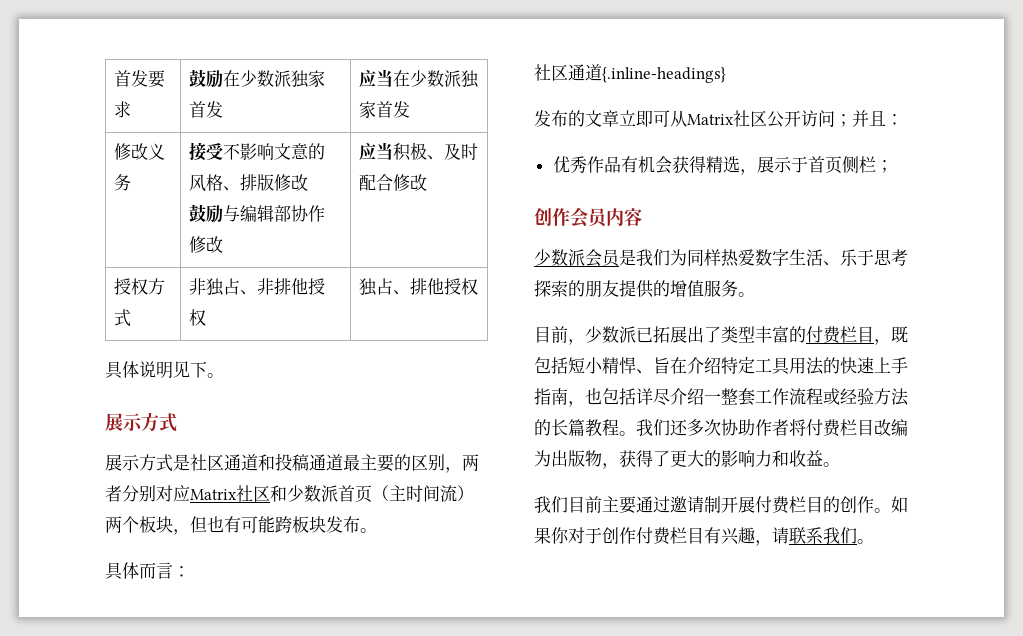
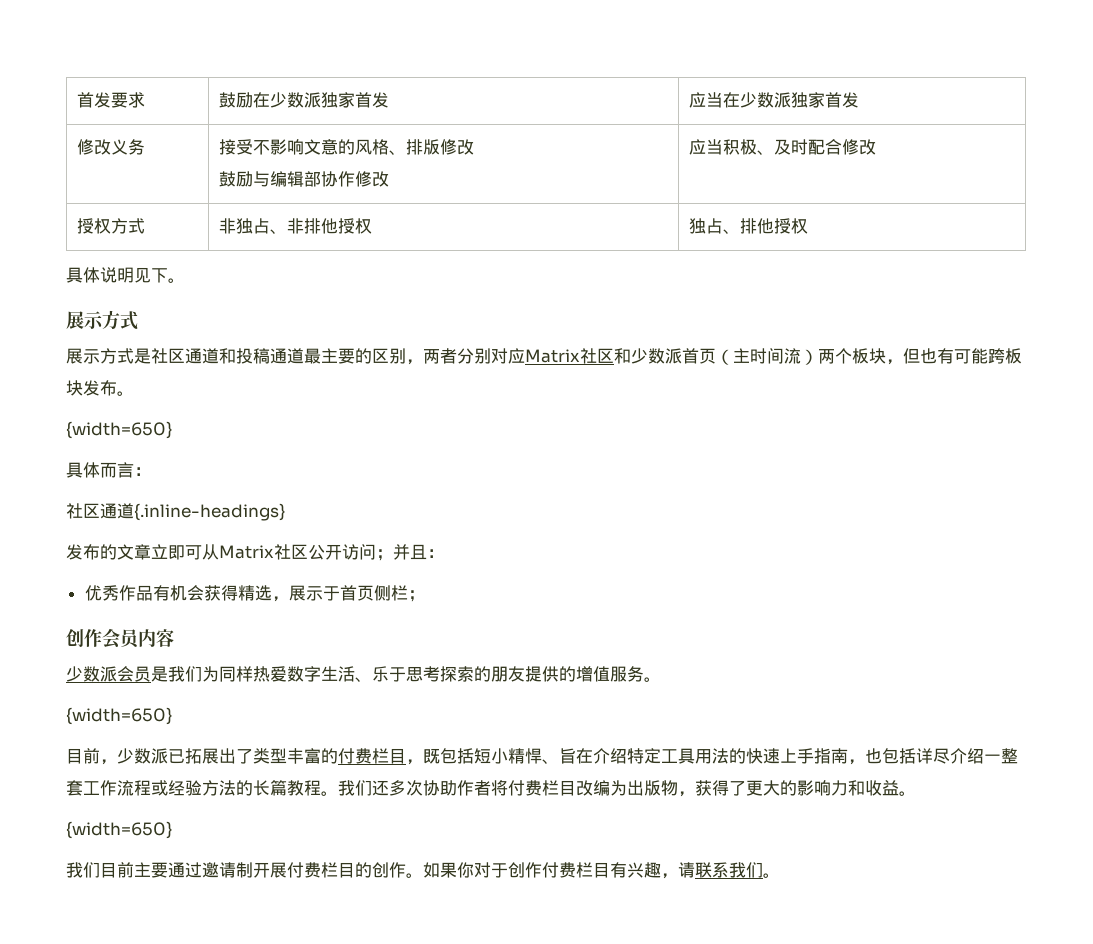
(377, 530) none -> [66,421,172,439] // {width=650}
(755, 294) none -> [66,707,172,725] // {width=650}
(840, 464) none -> [66,821,172,839] // {width=650}

